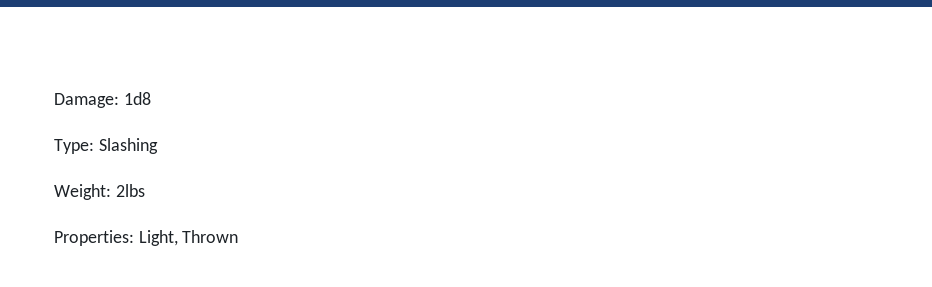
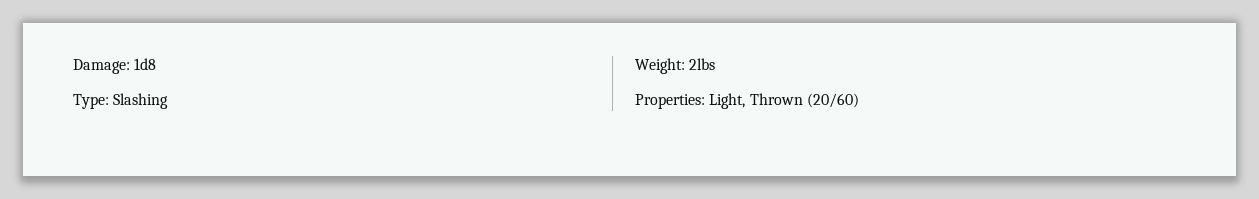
(239, 236) none -> [806,93,859,108] (20/60)

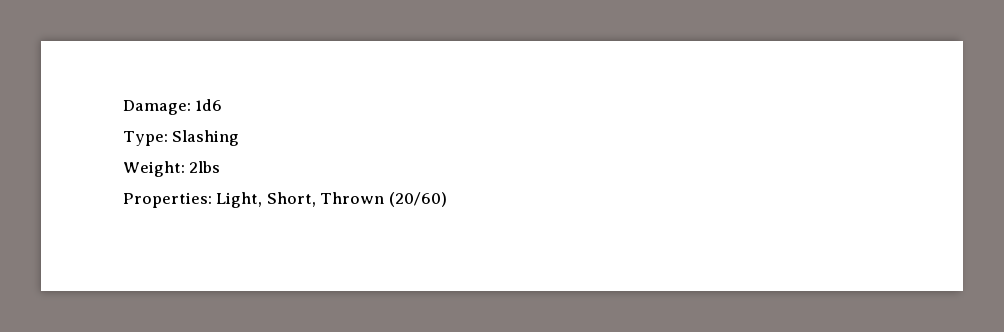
[134,58,157,70] 1d8 -> [195,99,223,111] 1d6
(746, 101) none -> [266,192,316,207] Short,

